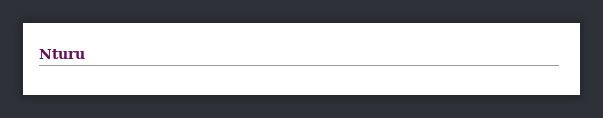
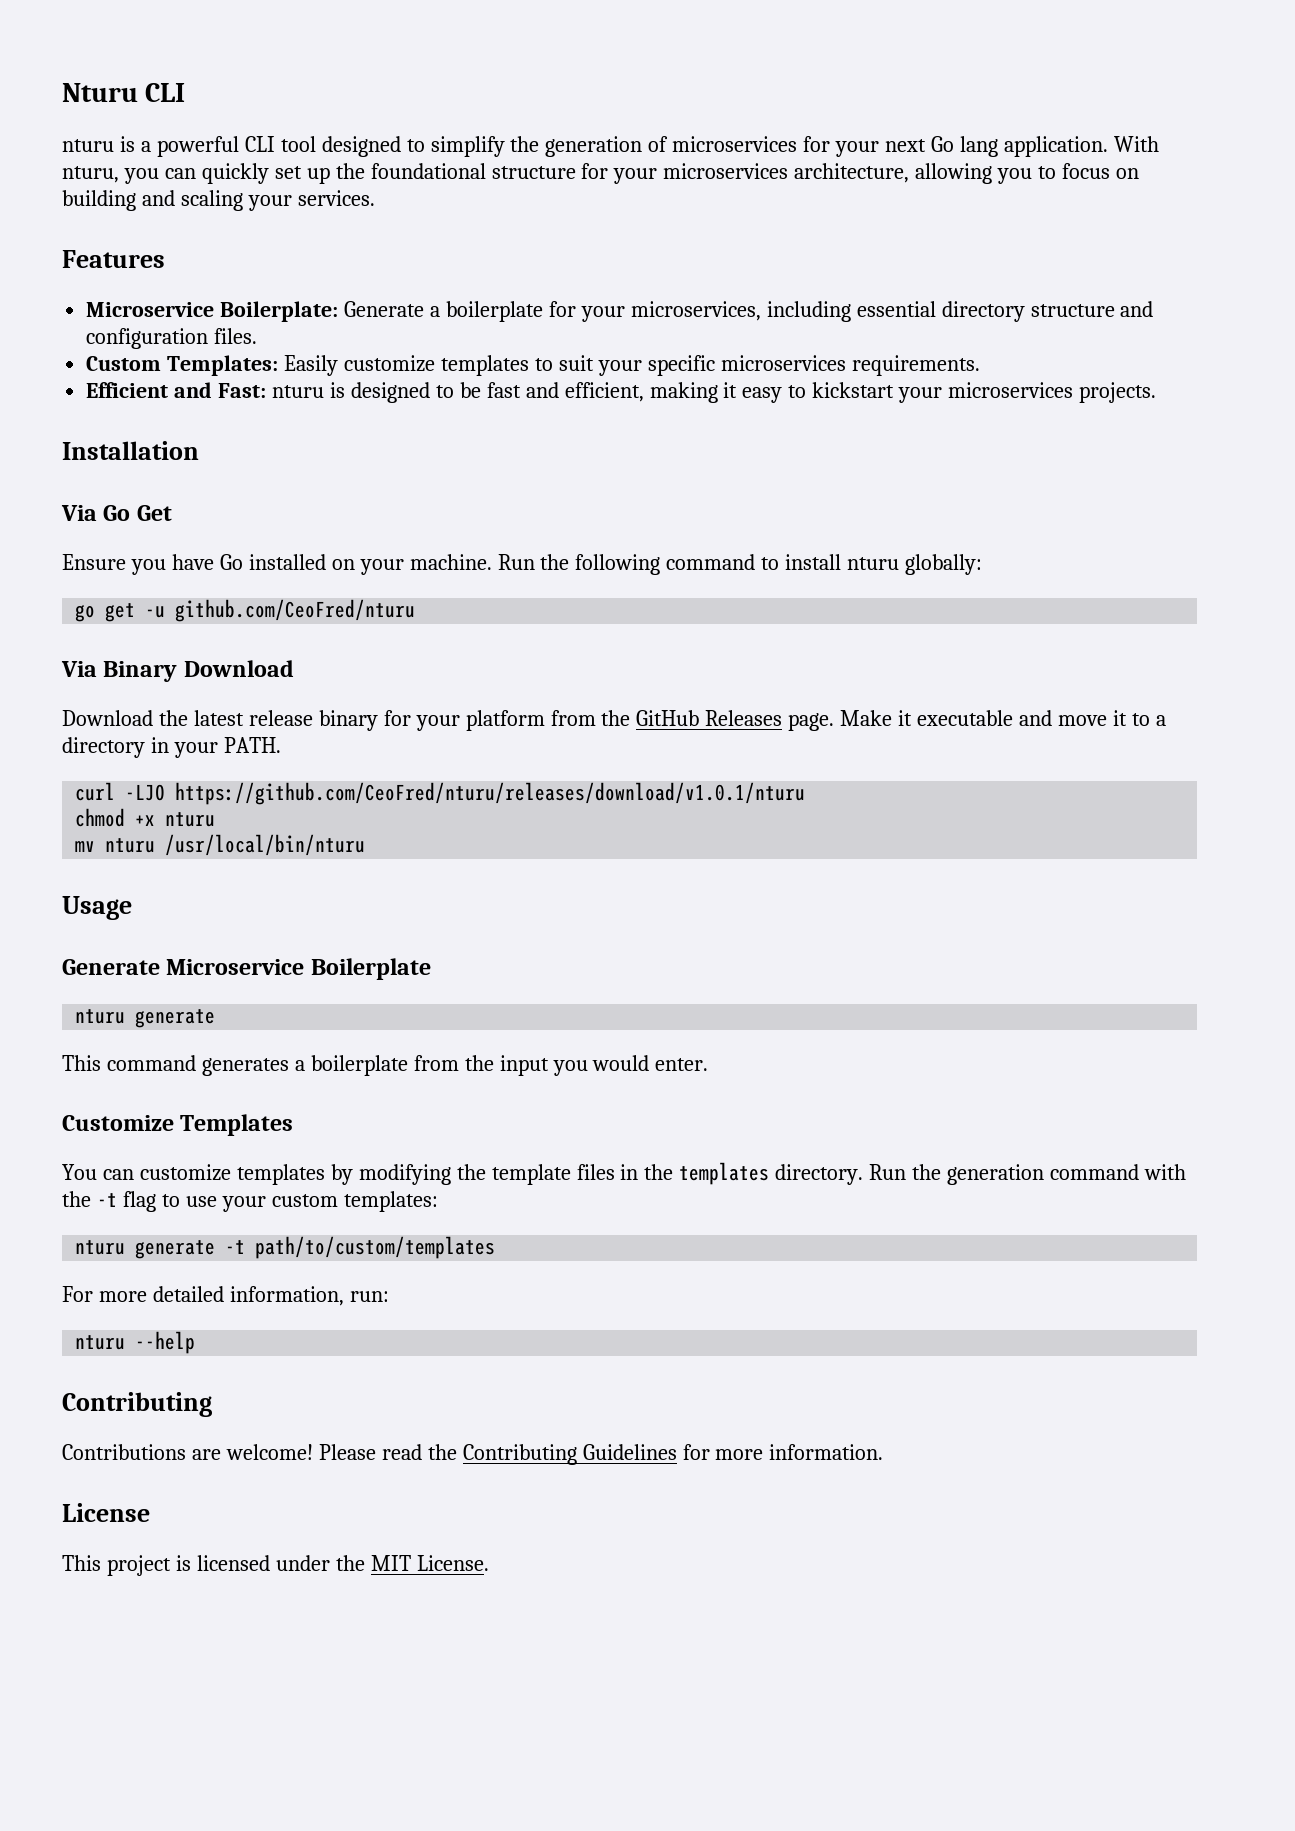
(85, 54) none -> [145,83,186,102] [62,136,1159,157] [62,163,1139,184] [62,190,375,211] [62,250,165,268] [86,301,1154,322] [86,328,258,349] [86,355,980,376] [86,382,1157,403] [62,441,199,460] [61,505,172,521] [62,554,983,575] [75,599,416,622] [61,660,294,682] [62,710,1166,731] [62,737,281,758] [75,782,806,805] [75,808,216,827] [75,834,366,856] [62,896,132,920] [62,958,431,980] [75,1009,216,1028] [62,1055,709,1076] [62,1114,294,1136] [62,1162,1186,1185] [62,1191,438,1212] [75,1236,496,1259] [62,1286,389,1306] [75,1331,196,1354] [62,1392,212,1417] [62,1444,884,1465] [62,1503,150,1522] [62,1555,489,1576] CLI // nturu is a powerful CLI tool designed to simplify the generation of microservices for your next Go lang application. With nturu, you can quickly set up the foundational structure for your microservices architecture, allowing you to focus on building and scaling your services. // Features // Microservice Boilerplate: Generate a boilerplate for your microservices, including essential directory structure and configuration files. // Custom Templates: Easily customize templates to suit your specific microservices requirements. // Efficient and Fast: nturu is designed to be fast and efficient, making it easy to kickstart your microservices projects. // Installation // Via Go Get // Ensure you have Go installed on your machine. Run the following command to install nturu globally: // go get -u github.com/CeoFred/nturu // Via Binary Download // Download the latest release binary for your platform from the GitHub Releases page. Make it executable and move it to a directory in your PATH. // curl -LJO https://github.com/CeoFred/nturu/releases/download/v1.0.1/nturu // chmod +x nturu // mv nturu /usr/local/bin/nturu // Usage // Generate Microservice Boilerplate // nturu generate // This command generates a boilerplate from the input you would enter. // Customize Templates // You can customize templates by modifying the template files in the templates directory. Run the generation command with the -t flag to use your custom templates: // nturu generate -t path/to/custom/templates // For more detailed information, run: // nturu --help // Contributing // Contributions are welcome! Please read the Contributing Guidelines for more information. // License // This project is licensed under the MIT License.

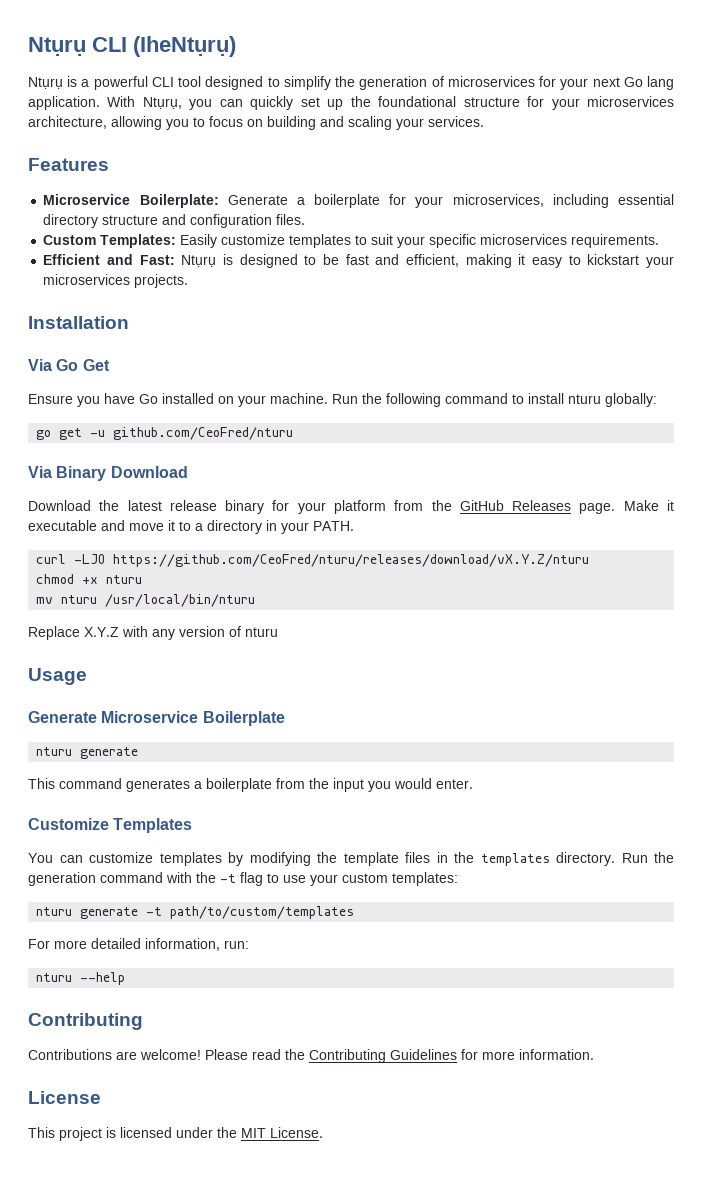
[62,83,186,102] [62,139,114,152] Nturu CLI // nturu -> [28,36,236,57] [28,77,63,89] Ntụrụ CLI (IheNtụrụ) // Ntụrụ
[62,166,119,183] nturu, -> [142,97,182,109] Ntụrụ,
[272,385,325,398] nturu -> [181,255,217,267] Ntụrụ
[175,782,806,805] https://github.com/CeoFred/nturu/releases/download/v1.0.1/nturu -> [113,554,590,567] https://github.com/CeoFred/nturu/releases/download/vX.Y.Z/nturu
(366, 845) none -> [28,626,278,640] // Replace X.Y.Z with any version of nturu

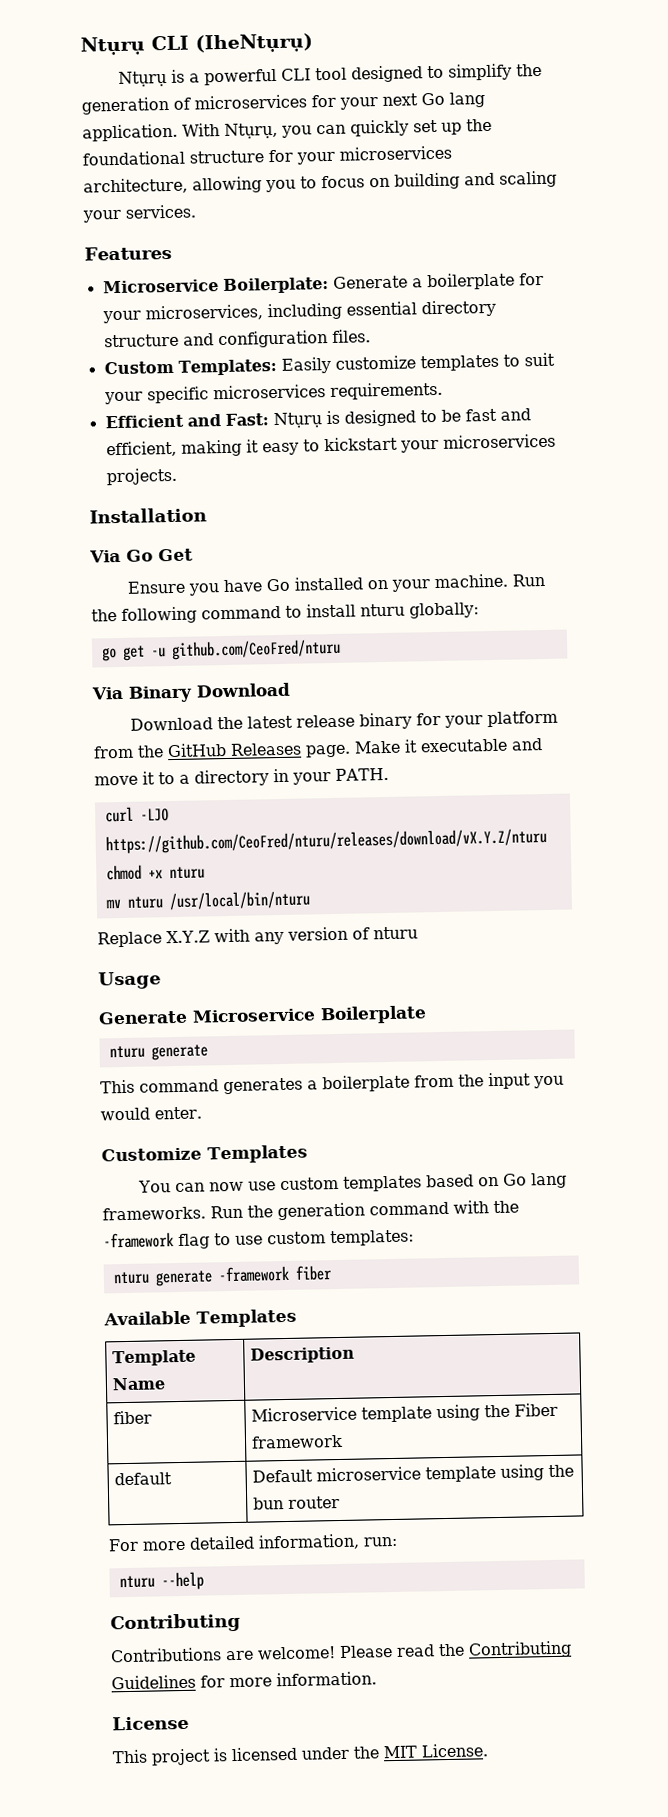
[89,852,615,866] customize templates by modifying the template files in the templates directory. -> [209,1172,568,1192] [102,1206,206,1221] now use custom templates based on Go lang frameworks.
[220,874,236,883] -t -> [103,1232,174,1249] -framework
[310,874,338,886] your -> (263, 1240) none
[146,906,355,919] -t path/to/custom/templates -> [217,1265,333,1283] [103,1308,297,1328] [112,1349,197,1367] [112,1377,167,1391] [250,1346,356,1364] [113,1410,153,1425] [251,1402,559,1423] [251,1434,344,1449] [114,1472,173,1486] [252,1464,575,1483] [253,1495,341,1510] -framework fiber // Available Templates // Template Name | Description // fiber | Microservice template using the Fiber framework // default | Default microservice template using the bun router

